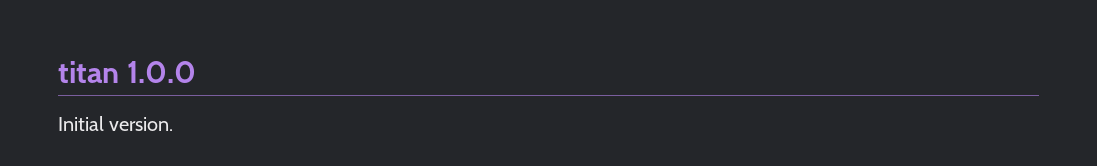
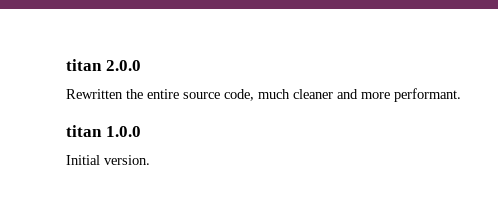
[58,61,119,83] titan -> [66,59,141,71] [66,88,461,102] [66,125,102,137] titan 2.0.0 // Rewritten the entire source code, much cleaner and more performant. // titan

